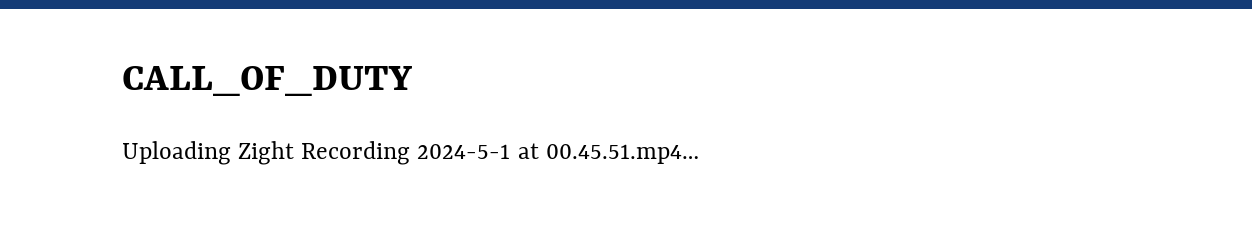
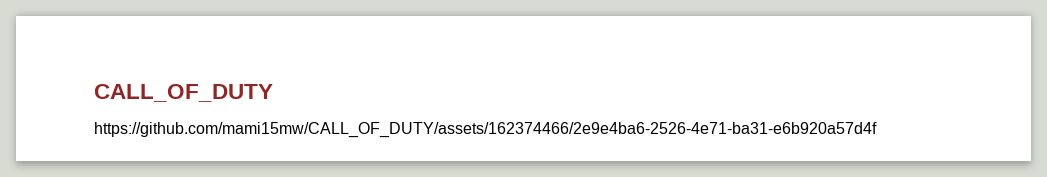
[122,141,699,165] Uploading Zight Recording 2024-5-1 at 00.45.51.mp4… -> [94,122,877,138] https://github.com/mami15mw/CALL_OF_DUTY/assets/162374466/2e9e4ba6-2526-4e71-ba31-e6b920a57d4f

